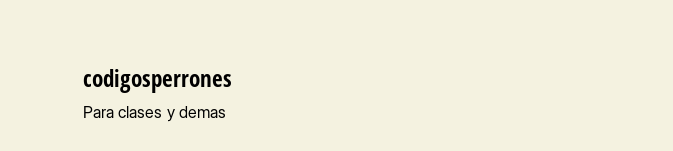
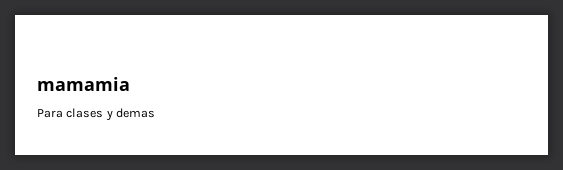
[83,69,232,93] codigosperrones -> [37,77,130,91] mamamia

